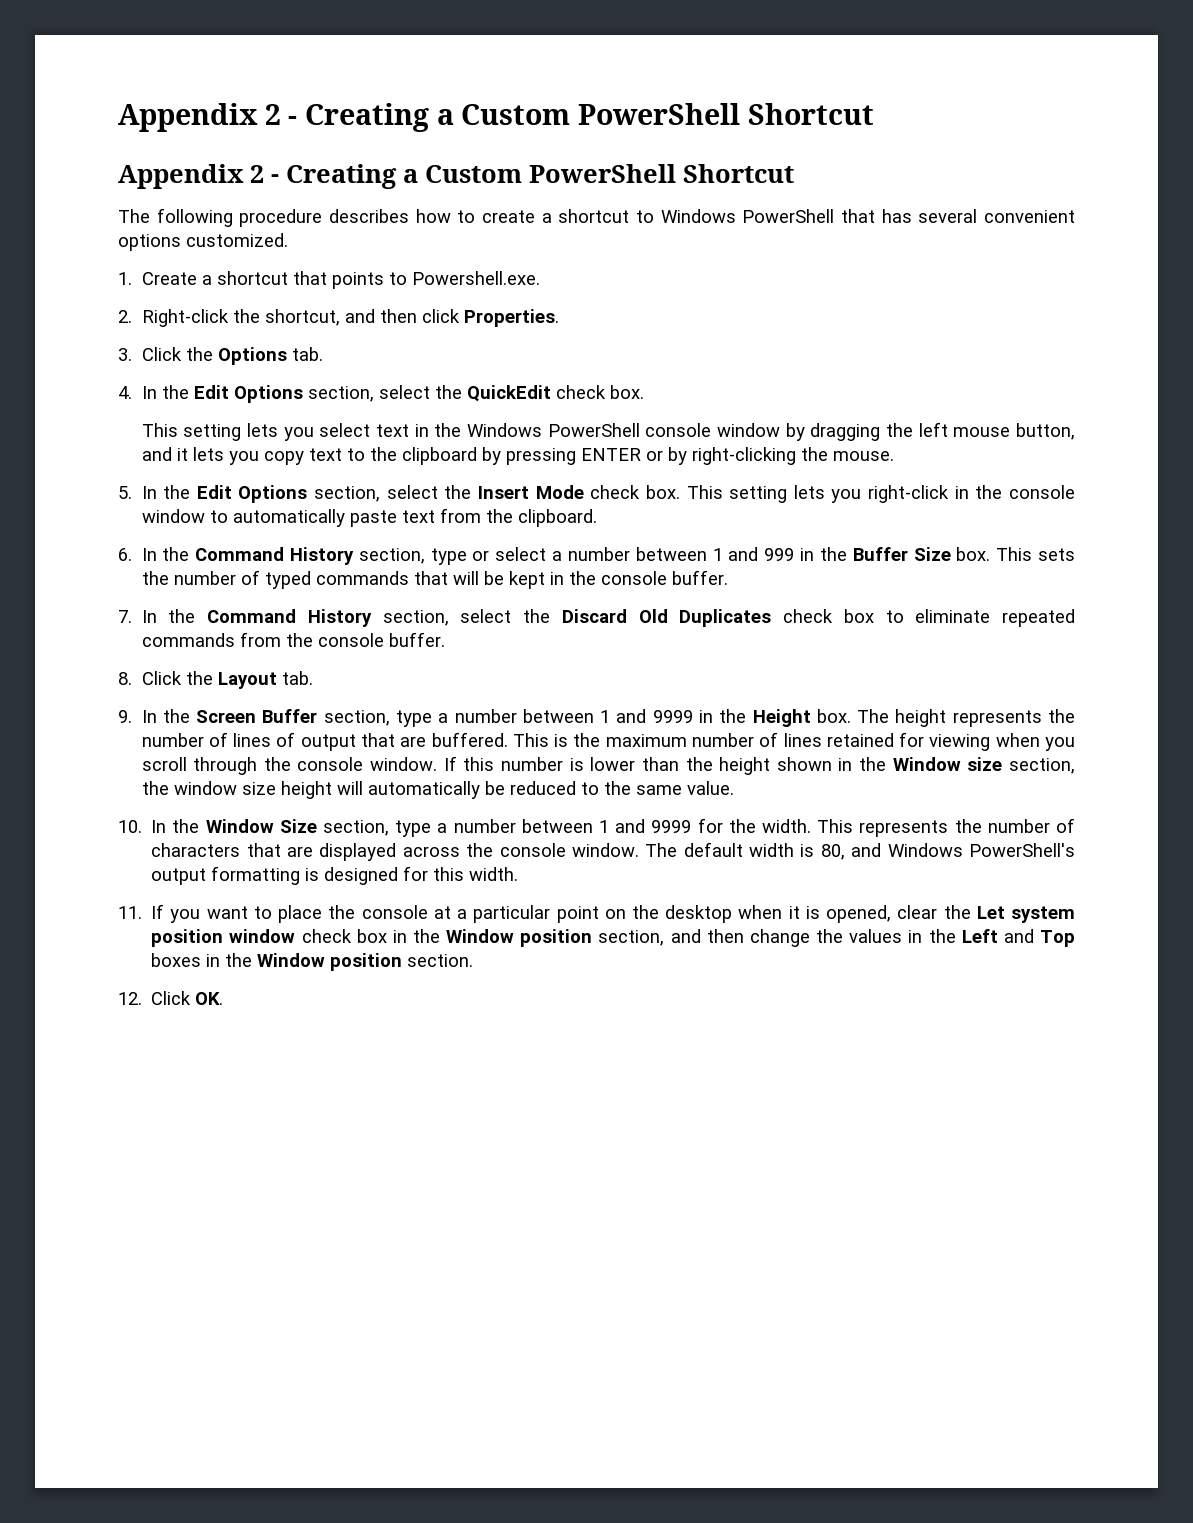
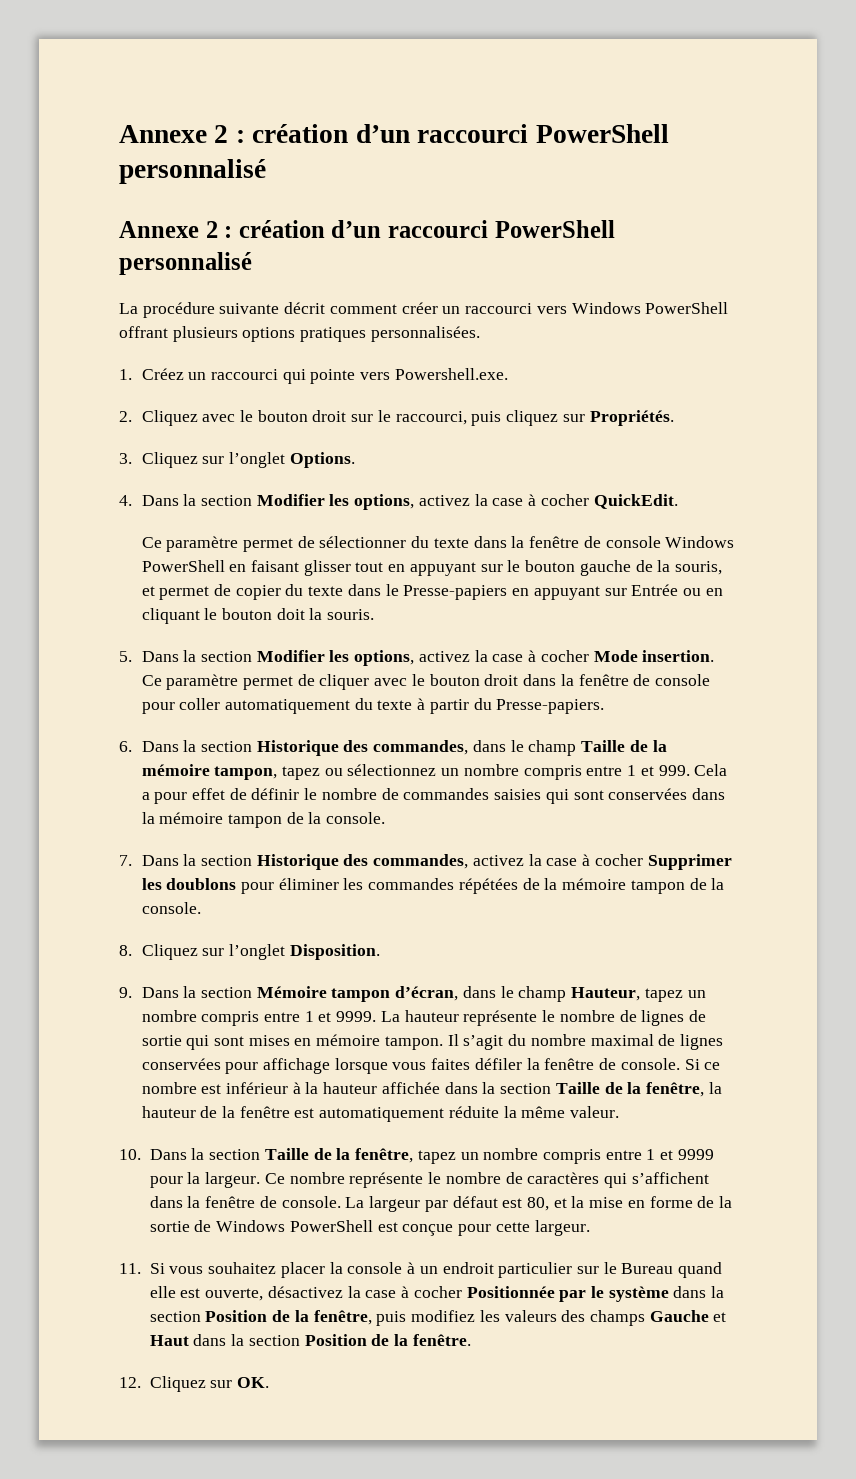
[118,103,874,132] [118,164,794,189] [118,208,1075,227] [118,233,288,251] [118,271,540,289] [118,309,559,327] [118,347,323,365] [118,385,644,403] [141,422,1075,441] [141,447,894,465] [118,485,1075,503] [141,508,597,527] [118,547,1075,565] [141,570,728,589] [118,609,1076,627] [141,632,445,647] [118,671,313,689] [118,709,1075,727] [141,732,1075,751] [141,756,1075,775] [141,781,734,799] [118,818,1075,837] [151,842,1075,861] [151,866,519,885] [118,904,1075,923] [151,929,1076,947] [151,953,474,971] Appendix 2 - Creating a Custom PowerShell Shortcut // Appendix 2 - Creating a Custom PowerShell Shortcut // The following procedure describes how to create a shortcut to Windows PowerShell that has several convenient options customized. // 1. Create a shortcut that points to Powershell.exe. // 2. Right-click the shortcut, and then click Properties. // 3. Click the Options tab. // 4. In the Edit Options section, select the QuickEdit check box. // This setting lets you select text in the Windows PowerShell console window by dragging the left mouse button, and it lets you copy text to the clipboard by pressing ENTER or by right-clicking the mouse. // 5. In the Edit Options section, select the Insert Mode check box. This setting lets you right-click in the console window to automatically paste text from the clipboard. // 6. In the Command History section, type or select a number between 1 and 999 in the Buffer Size box. This sets the number of typed commands that will be kept in the console buffer. // 7. In the Command History section, select the Discard Old Duplicates check box to eliminate repeated commands from the console buffer. // 8. Click the Layout tab. // 9. In the Screen Buffer section, type a number between 1 and 9999 in the Height box. The height represents the number of lines of output that are buffered. This is the maximum number of lines retained for viewing when you scroll through the console window. If this number is lower than the height shown in the Window size section, the window size height will automatically be reduced to the same value. // 10. In the Window Size section, type a number between 1 and 9999 for the width. This represents the number of characters that are displayed across the console window. The default width is 80, and Windows PowerShell's output formatting is designed for this width. // 11. If you want to place the console at a particular point on the desktop when it is opened, clear the Let system position window check box in the Window position section, and then change the values in the Left and Top boxes in the Window position section. -> [119,124,669,143] [119,159,266,184] [119,220,615,238] [119,252,252,275] [119,302,729,318] [119,326,480,342] [119,368,508,384] [119,410,674,426] [119,452,355,468] [119,494,678,510] [141,536,735,552] [141,560,723,576] [141,584,723,600] [141,608,375,624] [119,650,715,666] [141,674,711,690] [141,698,605,714] [119,740,667,756] [141,764,728,780] [141,788,726,804] [141,812,386,828] [119,854,732,870] [141,878,725,894] [141,902,201,914] [119,944,380,960] [119,986,706,1002] [141,1010,707,1026] [141,1034,724,1050] [141,1058,721,1074] [141,1082,722,1097] [141,1106,620,1122] [119,1148,714,1164] [149,1172,709,1188] [149,1196,733,1212] [149,1220,590,1236] [119,1262,723,1278] [149,1286,725,1302] [149,1310,727,1326] [149,1334,471,1346] Annexe 2 : création d’un raccourci PowerShell personnalisé // Annexe 2 : création d’un raccourci PowerShell personnalisé // La procédure suivante décrit comment créer un raccourci vers Windows PowerShell offrant plusieurs options pratiques personnalisées. // 1. Créez un raccourci qui pointe vers Powershell.exe. // 2. Cliquez avec le bouton droit sur le raccourci, puis cliquez sur Propriétés. // 3. Cliquez sur l’onglet Options. // 4. Dans la section Modifier les options, activez la case à cocher QuickEdit. // Ce paramètre permet de sélectionner du texte dans la fenêtre de console Windows PowerShell en faisant glisser tout en appuyant sur le bouton gauche de la souris, et permet de copier du texte dans le Presse-papiers en appuyant sur Entrée ou en cliquant le bouton doit la souris. // 5. Dans la section Modifier les options, activez la case à cocher Mode insertion. Ce paramètre permet de cliquer avec le bouton droit dans la fenêtre de console pour coller automatiquement du texte à partir du Presse-papiers. // 6. Dans la section Historique des commandes, dans le champ Taille de la mémoire tampon, tapez ou sélectionnez un nombre compris entre 1 et 999. Cela a pour effet de définir le nombre de commandes saisies qui sont conservées dans la mémoire tampon de la console. // 7. Dans la section Historique des commandes, activez la case à cocher Supprimer les doublons pour éliminer les commandes répétées de la mémoire tampon de la console. // 8. Cliquez sur l’onglet Disposition. // 9. Dans la section Mémoire tampon d’écran, dans le champ Hauteur, tapez un nombre compris entre 1 et 9999. La hauteur représente le nombre de lignes de sortie qui sont mises en mémoire tampon. Il s’agit du nombre maximal de lignes conservées pour affichage lorsque vous faites défiler la fenêtre de console. Si ce nombre est inférieur à la hauteur affichée dans la section Taille de la fenêtre, la hauteur de la fenêtre est automatiquement réduite la même valeur. // 10. Dans la section Taille de la fenêtre, tapez un nombre compris entre 1 et 9999 pour la largeur. Ce nombre représente le nombre de caractères qui s’affichent dans la fenêtre de console. La largeur par défaut est 80, et la mise en forme de la sortie de Windows PowerShell est conçue pour cette largeur. // 11. Si vous souhaitez placer la console à un endroit particulier sur le Bureau quand elle est ouverte, désactivez la case à cocher Positionnée par le système dans la section Position de la fenêtre, puis modifiez les valeurs des champs Gauche et Haut dans la section Position de la fenêtre.
[151,991,192,1005] Click -> [149,1376,233,1392] Cliquez sur

